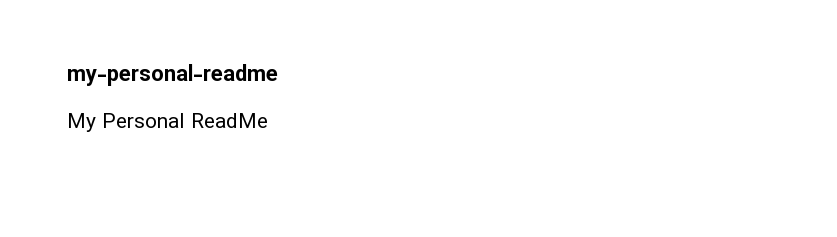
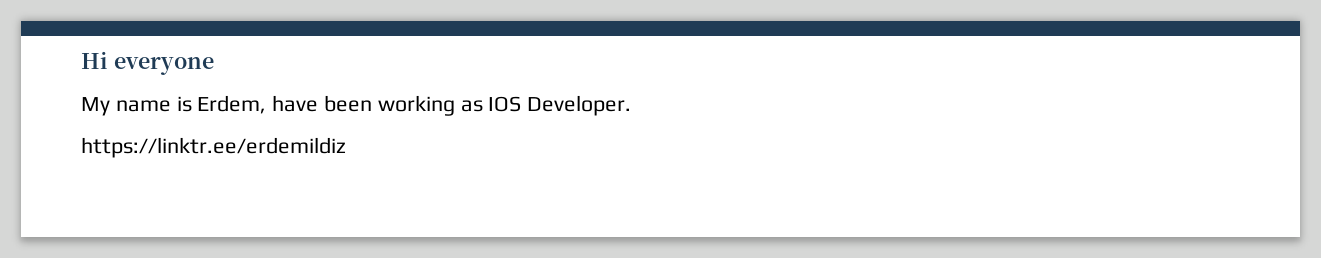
[67,64,278,86] my-personal-readme -> [81,51,214,75] Hi everyone
[102,113,268,128] Personal ReadMe -> [115,95,632,116] [81,137,346,158] name is Erdem, have been working as IOS Developer. // https://linktr.ee/erdemildiz

